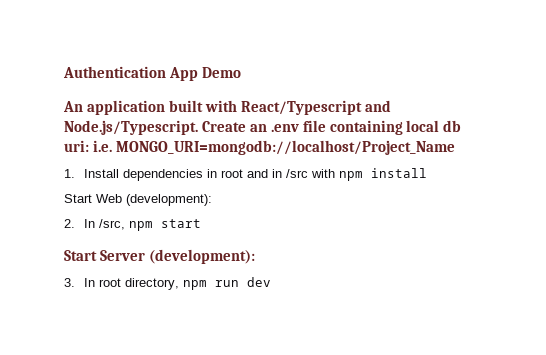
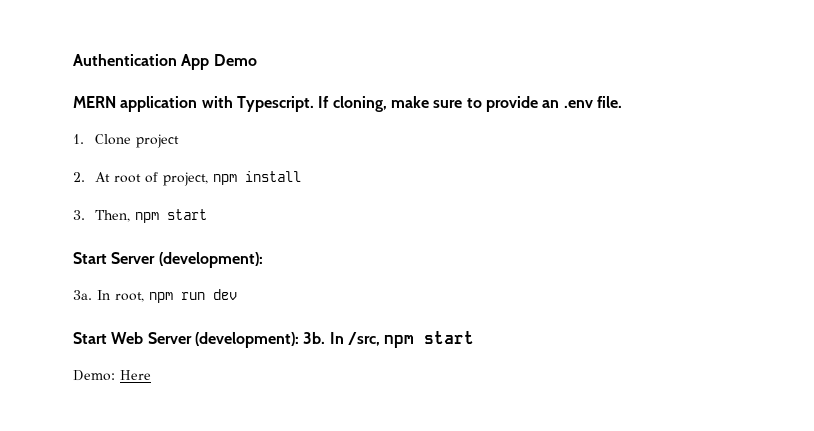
[63,100,391,115] [64,120,462,135] [64,140,455,155] [64,168,428,181] [64,194,212,206] [64,219,126,230] An application built with React/Typescript and Node.js/Typescript. Create an .env file containing local db uri: i.e. MONGO_URI=mongodb://localhost/Project_Name // 1. Install dependencies in root and in /src with npm install // Start Web (development): // 2. In /src, -> [73,96,622,112] [73,134,180,148] [73,171,302,186] [73,210,131,222] MERN application with Typescript. If cloning, make sure to provide an .env file. // 1. Clone project // 2. At root of project, npm install // 3. Then,
[64,278,180,290] 3. In root directory, -> [73,290,144,302] 3a. In root,
(272, 282) none -> [73,331,475,348] [73,370,151,381] // Start Web Server (development): 3b. In /src, npm start // Demo: Here

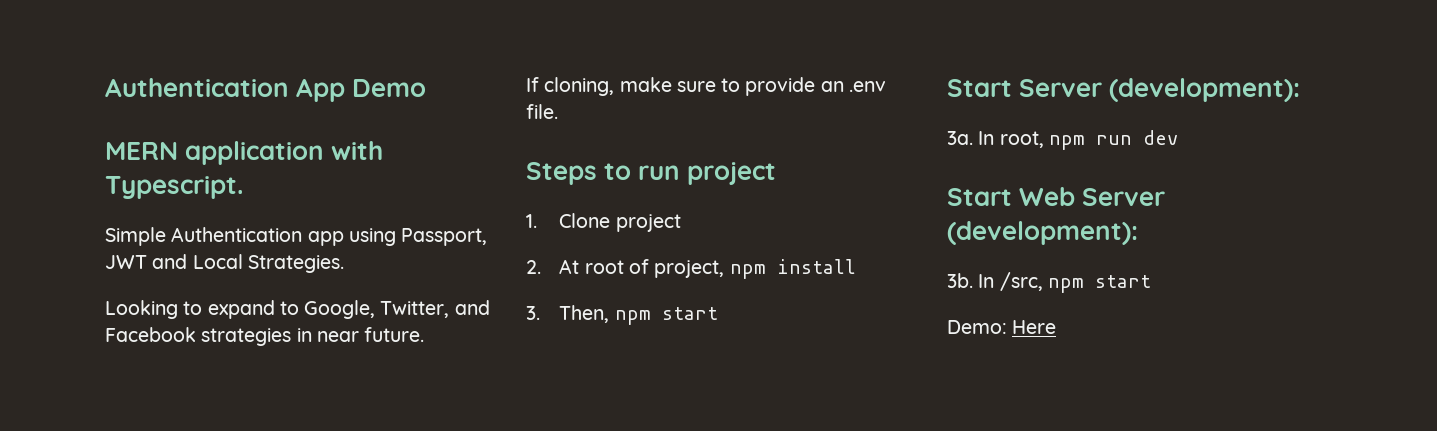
(314, 104) none -> [105,227,488,246] [105,254,344,273] [105,300,490,319] [105,327,425,346] // Simple Authentication app using Passport, JWT and Local Strategies. // Looking to expand to Google, Twitter, and Facebook strategies in near future. //
(622, 102) none -> [526,162,777,185] // Steps to run project
(299, 340) none -> (1138, 233) //

